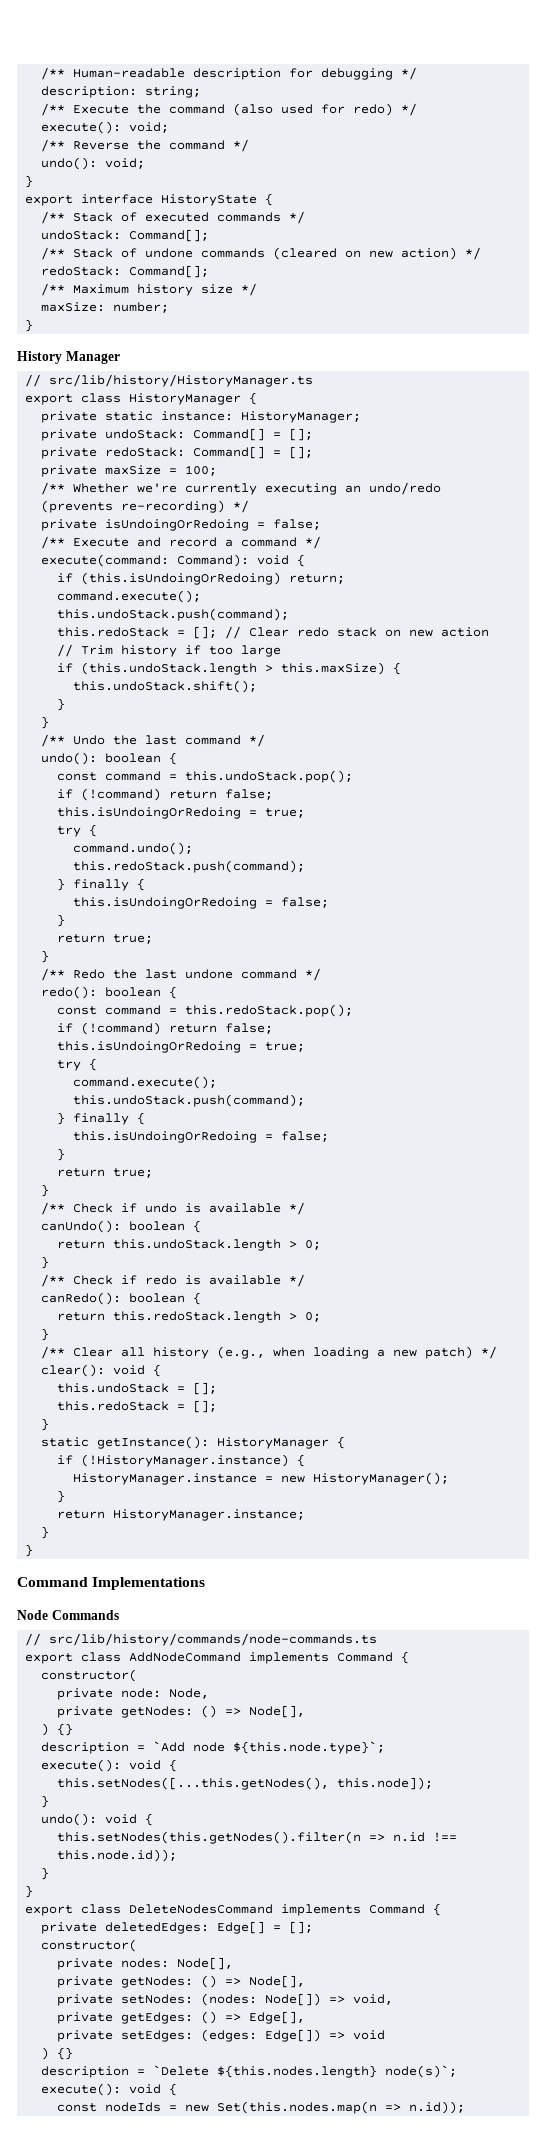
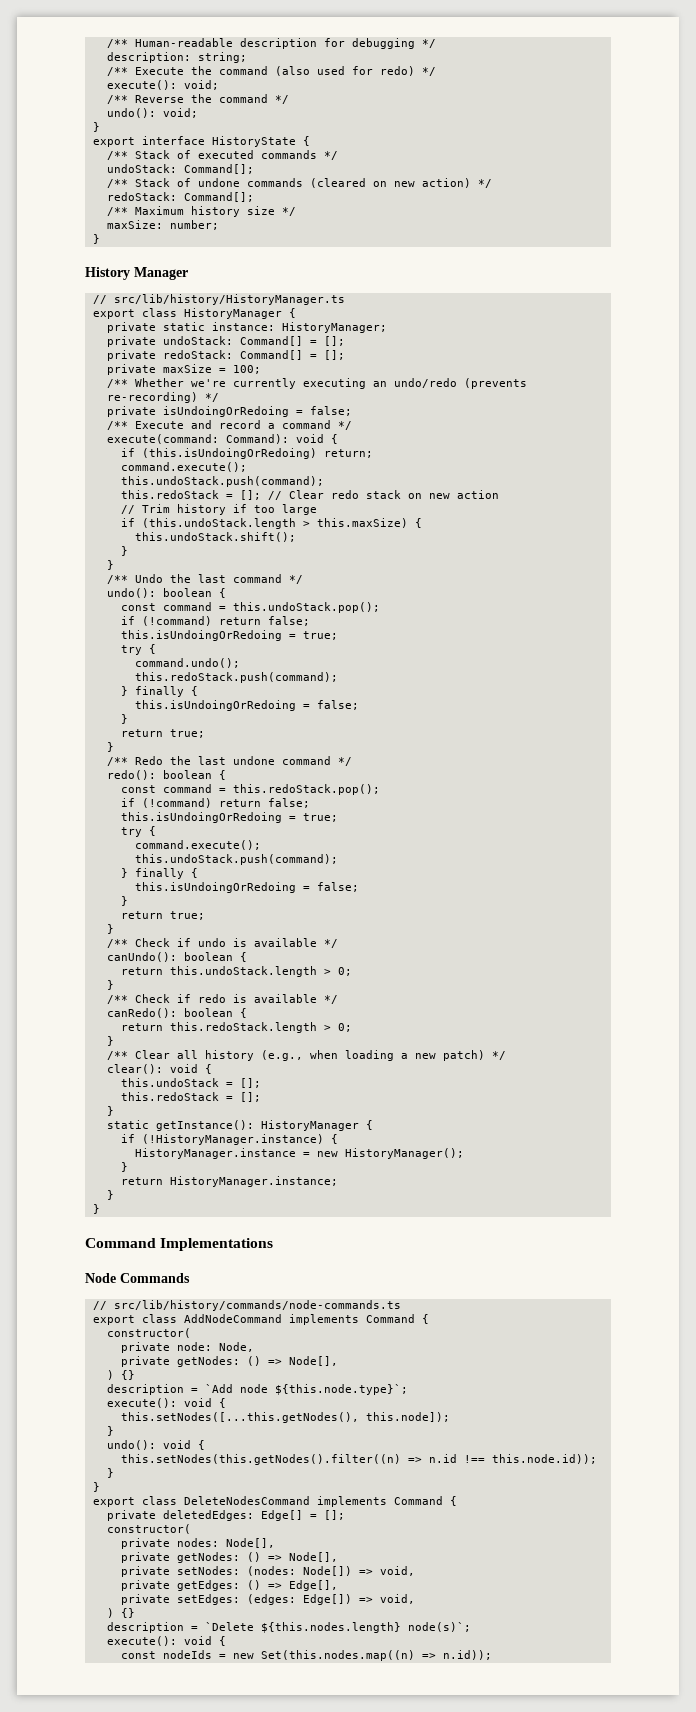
[57,1831,362,1844] this.setNodes(this.getNodes().filter(n -> [120,1454,401,1465] this.setNodes(this.getNodes().filter((n)
[353,2030,386,2040] void -> [379,1594,415,1604] void,
[217,2101,378,2114] Set(this.nodes.map(n -> [260,1650,415,1661] Set(this.nodes.map((n)

